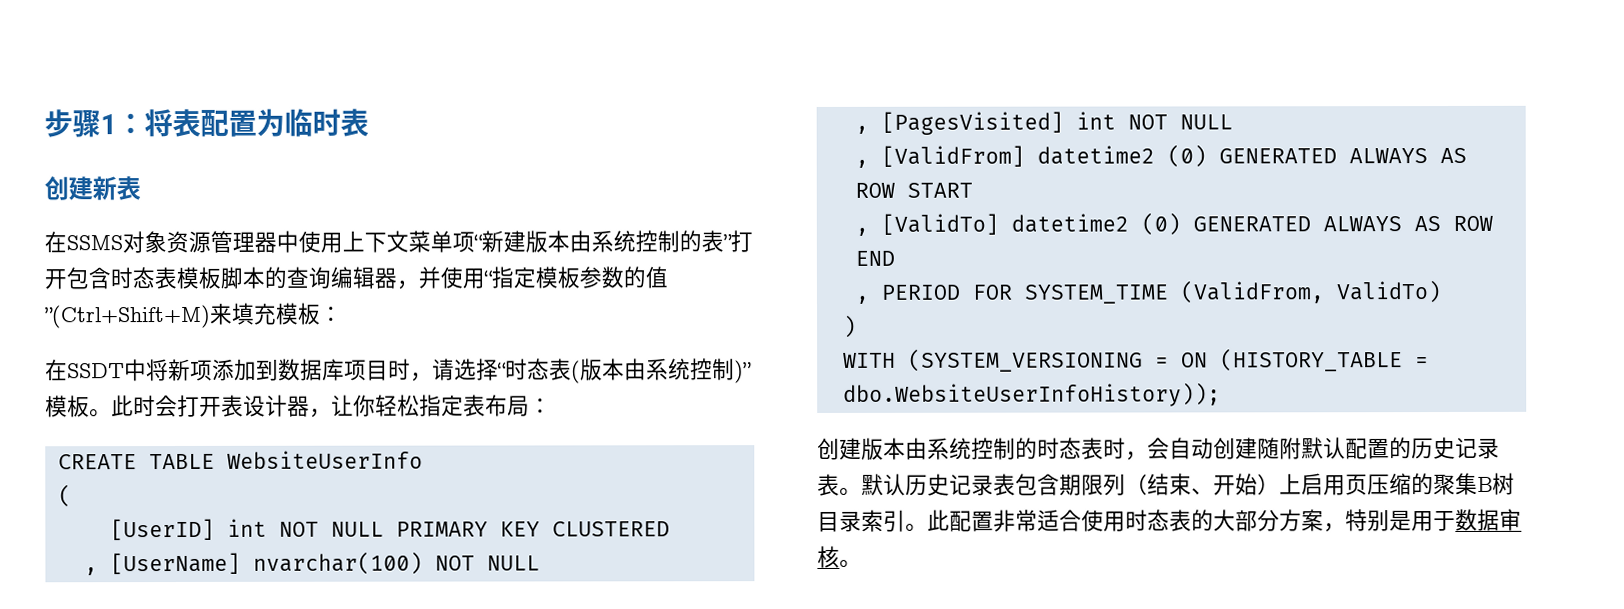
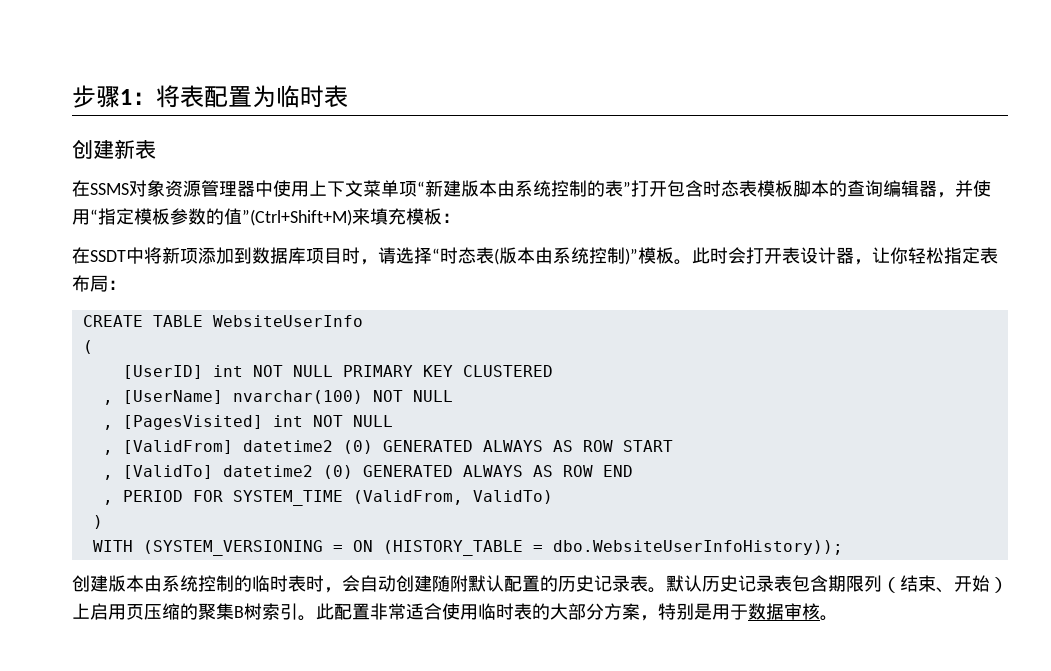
[1037,437,1082,459] 时态 -> [252,575,288,592] 临时
[817,510,862,532] 目录 -> (262, 611) none
[1125,509,1170,531] 时态 -> [478,603,514,620] 临时

